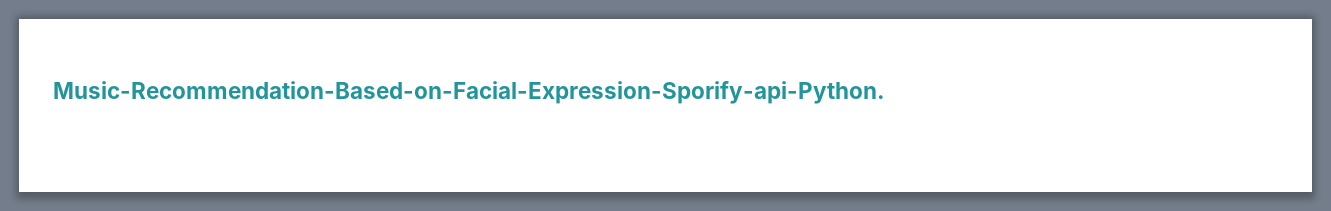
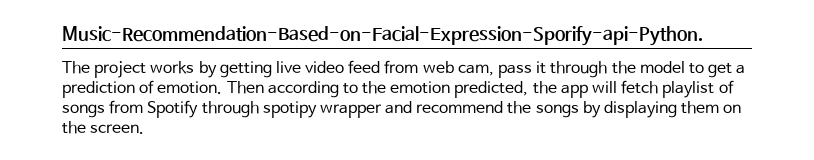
(885, 92) none -> [62,60,746,78] [62,80,734,98] [62,100,742,118] [62,121,145,134] // The project works by getting live video feed from web cam, pass it through the model to get a prediction of emotion. Then according to the emotion predicted, the app will fetch playlist of songs from Spotify through spotipy wrapper and recommend the songs by displaying them on the screen.

